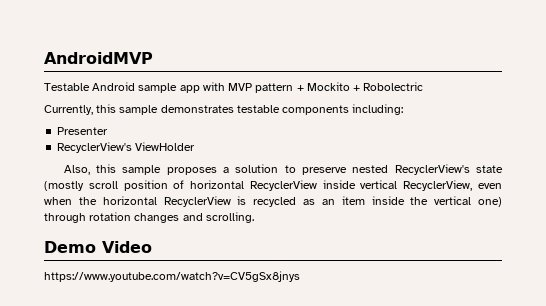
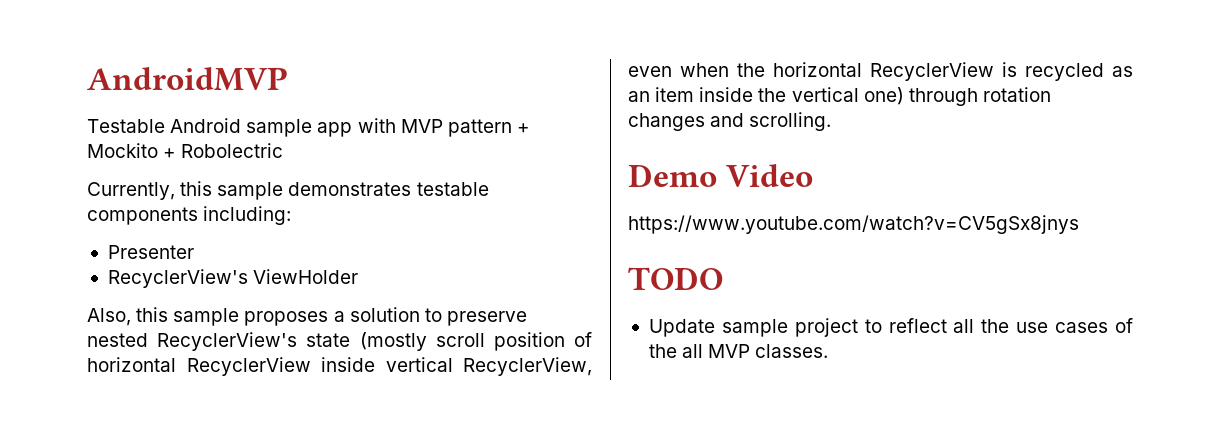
(300, 276) none -> [628,267,723,290] [648,318,1133,337] [648,344,829,358] // TODO // Update sample project to reflect all the use cases of the all MVP classes.

